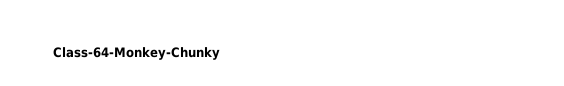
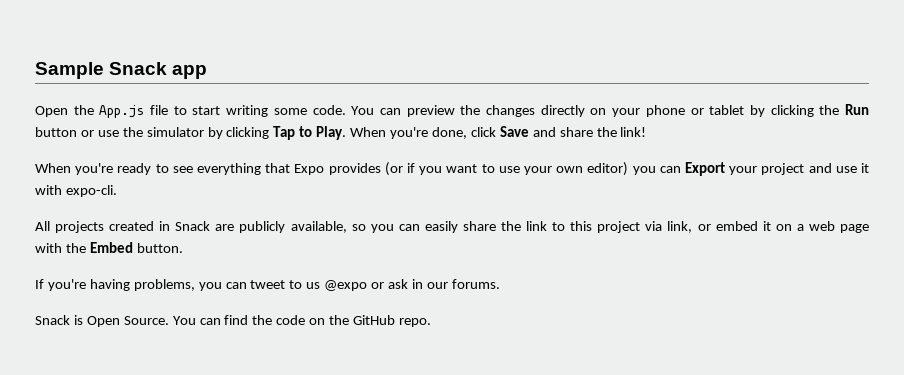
[53,47,220,60] Class-64-Monkey-Chunky -> [35,62,208,79] [35,104,869,118] [35,126,647,140] [35,162,870,176] [35,185,117,197] [35,221,870,233] [35,242,183,253] [35,279,500,291] [35,315,431,327] Sample Snack app // Open the App.js file to start writing some code. You can preview the changes directly on your phone or tablet by clicking the Run button or use the simulator by clicking Tap to Play. When you're done, click Save and share the link! // When you're ready to see everything that Expo provides (or if you want to use your own editor) you can Export your project and use it with expo-cli. // All projects created in Snack are publicly available, so you can easily share the link to this project via link, or embed it on a web page with the Embed button. // If you're having problems, you can tweet to us @expo or ask in our forums. // Snack is Open Source. You can find the code on the GitHub repo.

